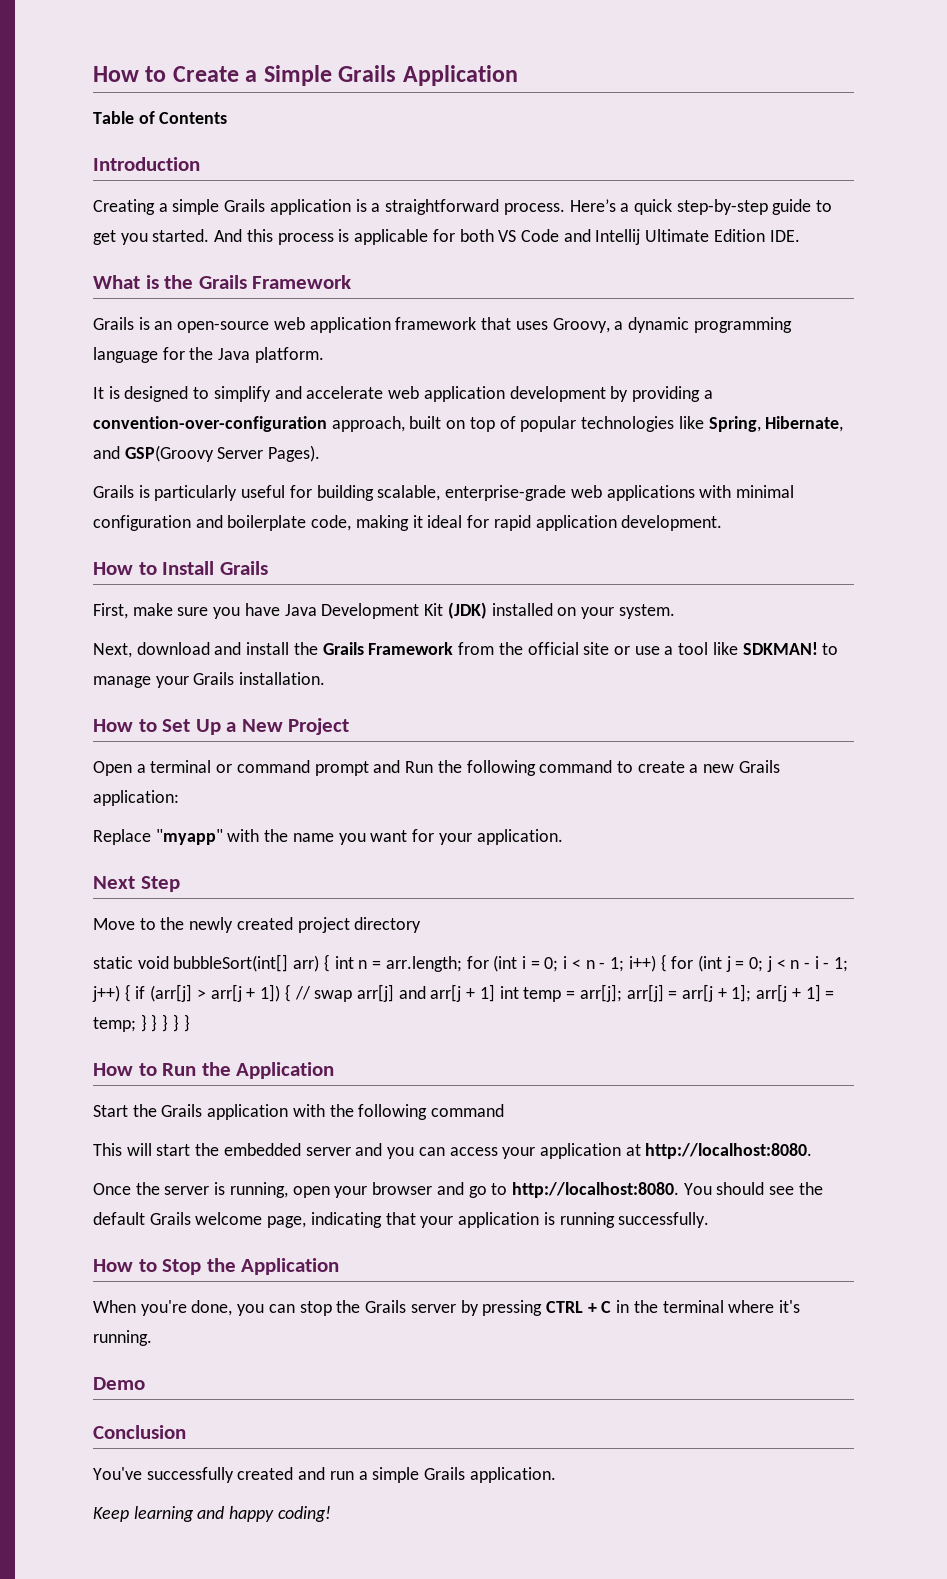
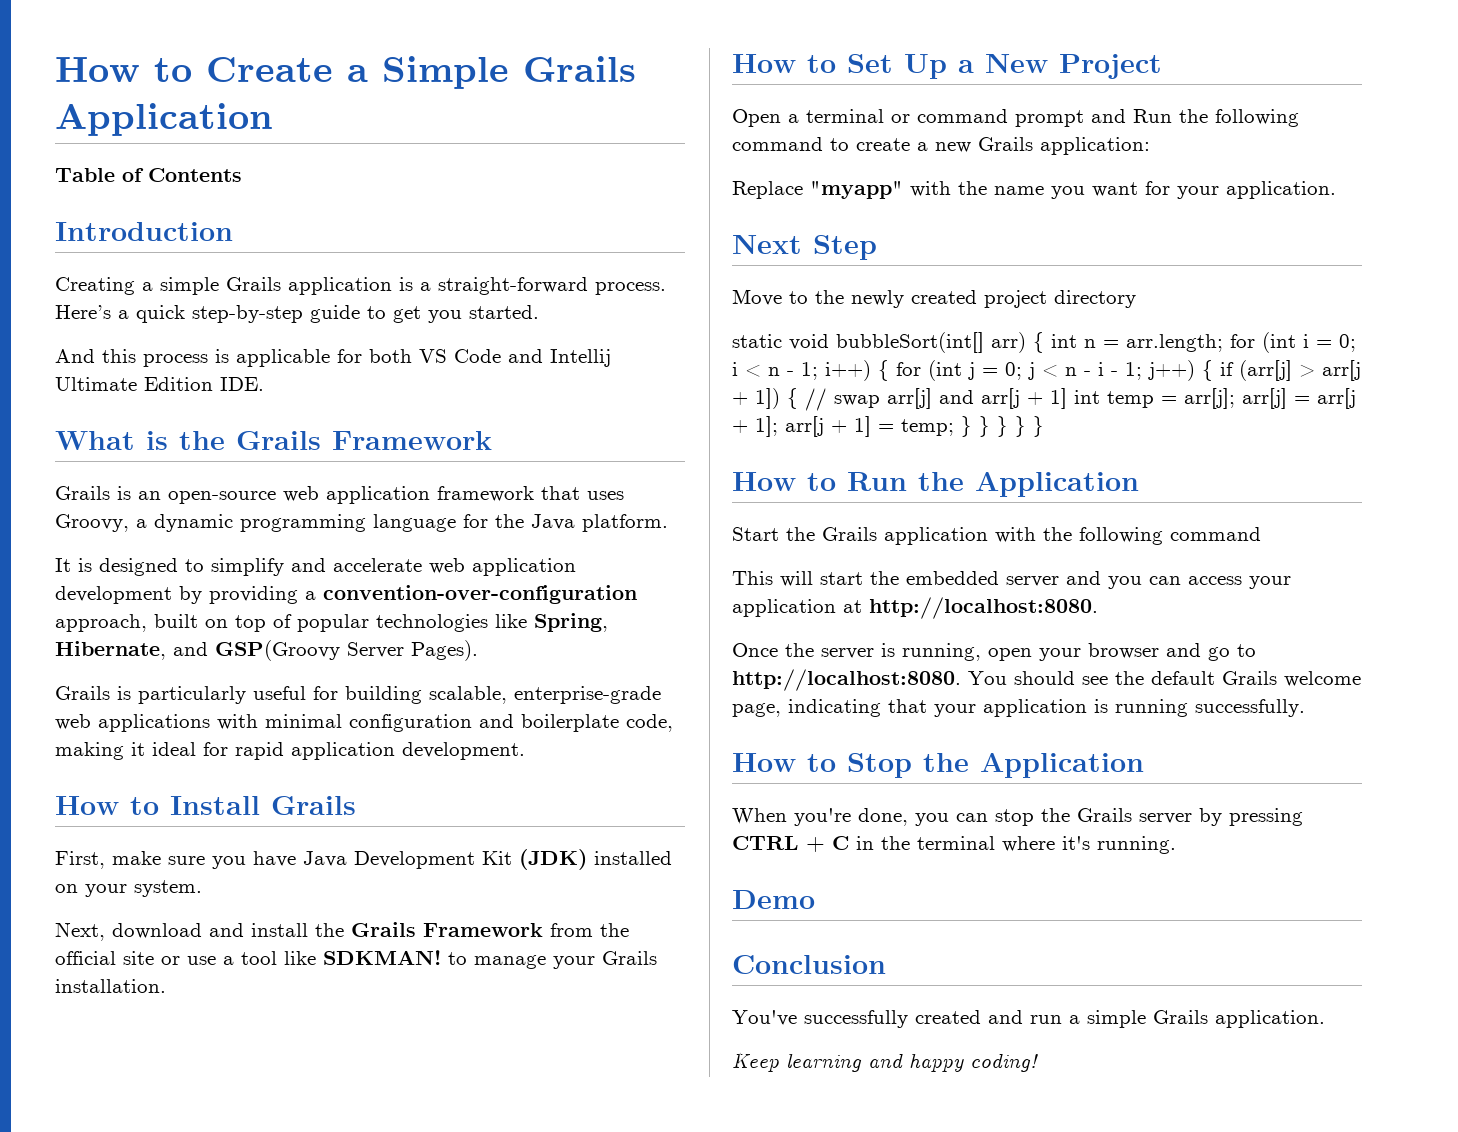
[385,199,500,215] straightforward -> [438,277,588,295] straight-forward
(210, 235) none -> (539, 312) //

